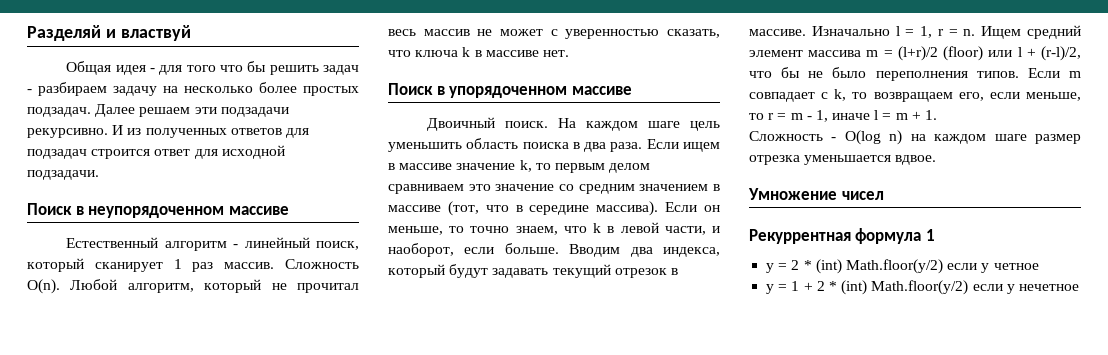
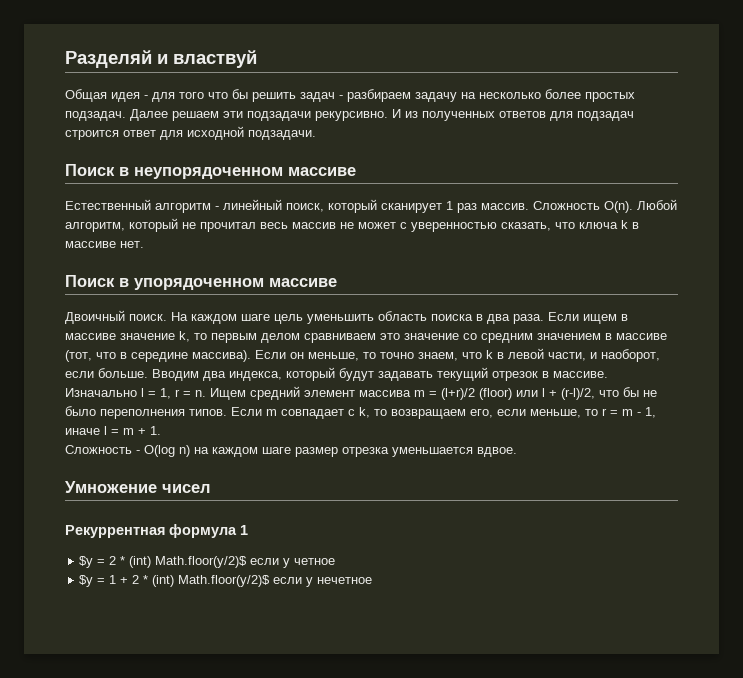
[766,263,775,273] y -> [79,556,94,568] $y
[845,259,943,274] Math.floor(y/2) -> [155,556,248,568] Math.floor(y/2)$
[766,284,775,294] y -> [79,575,94,587] $y
[871,280,969,295] Math.floor(y/2) -> [178,575,271,587] Math.floor(y/2)$

